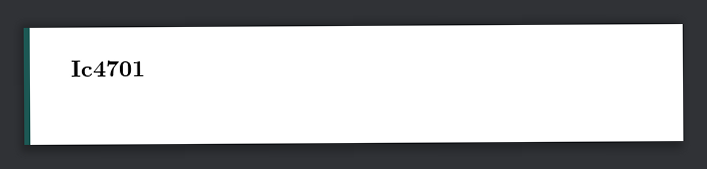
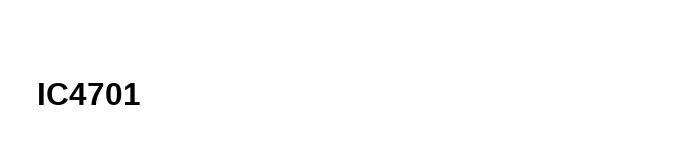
[70,60,145,78] Ic4701 -> [37,83,141,105] IC4701

